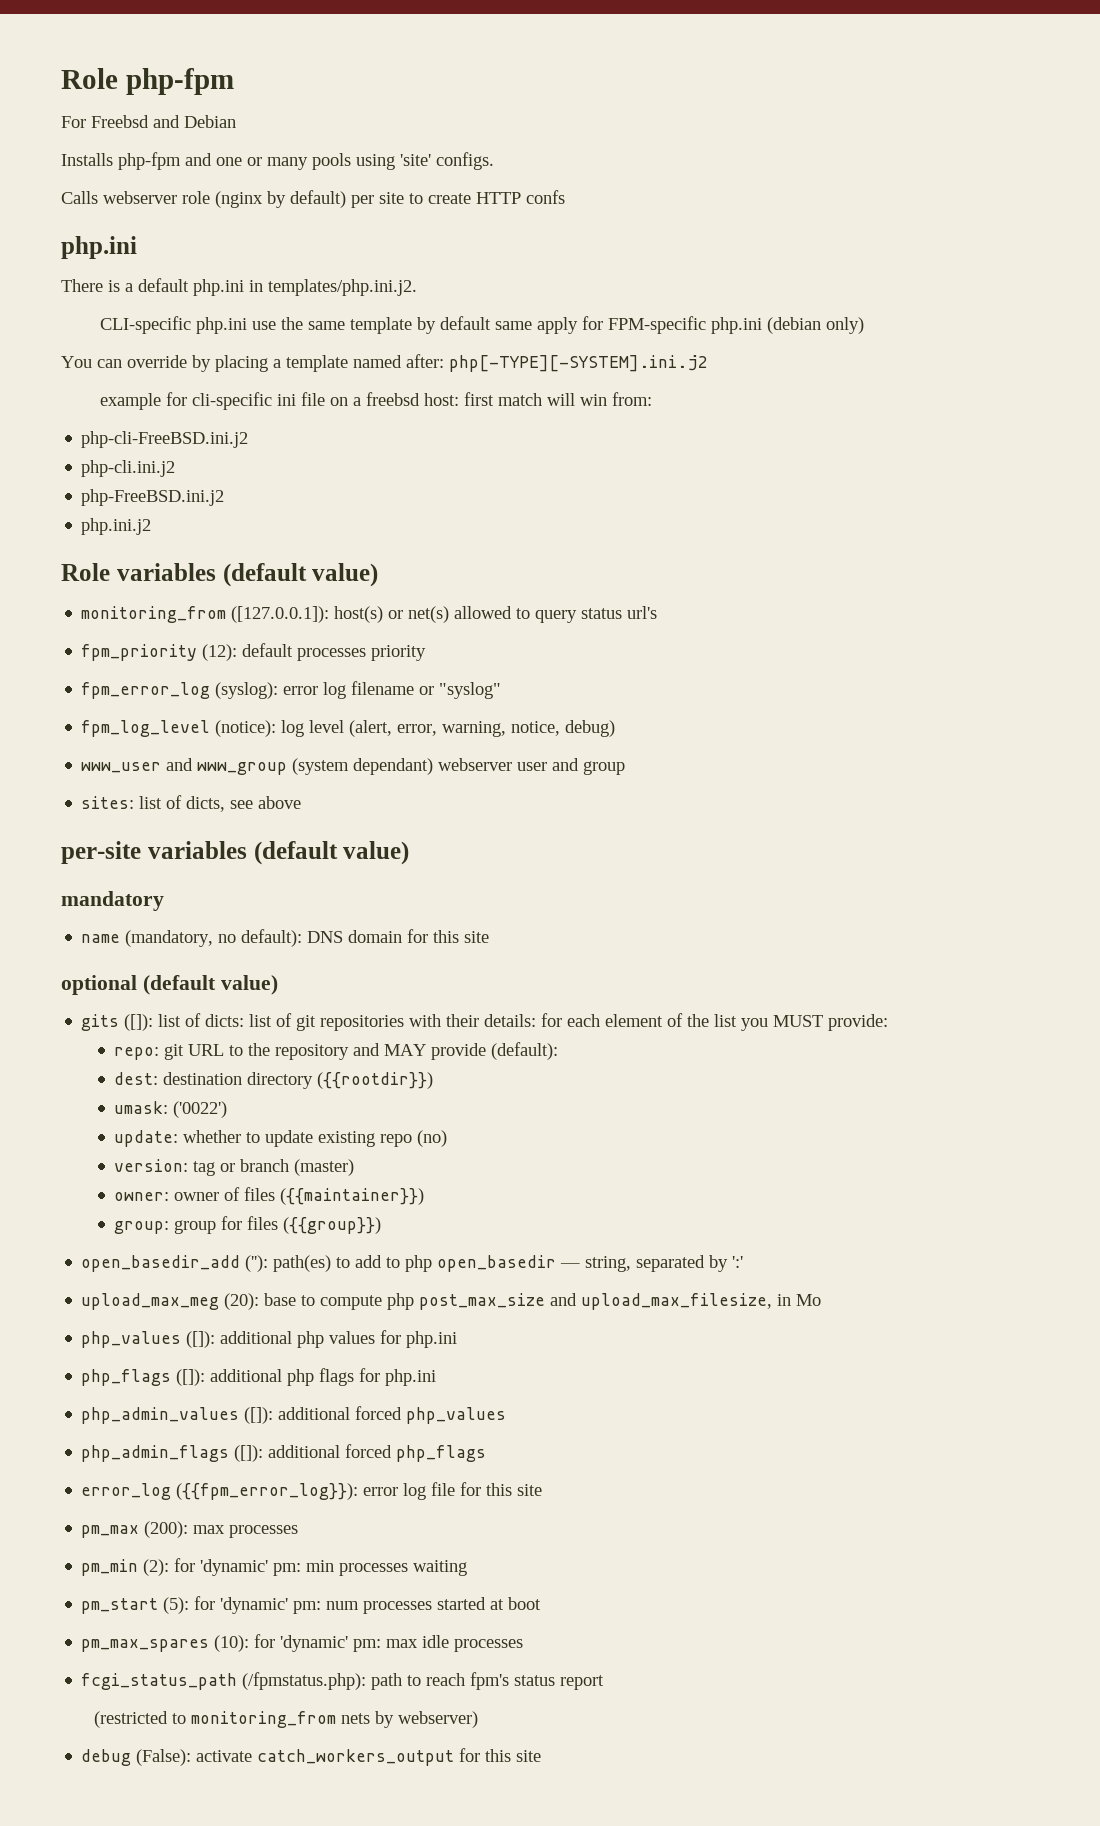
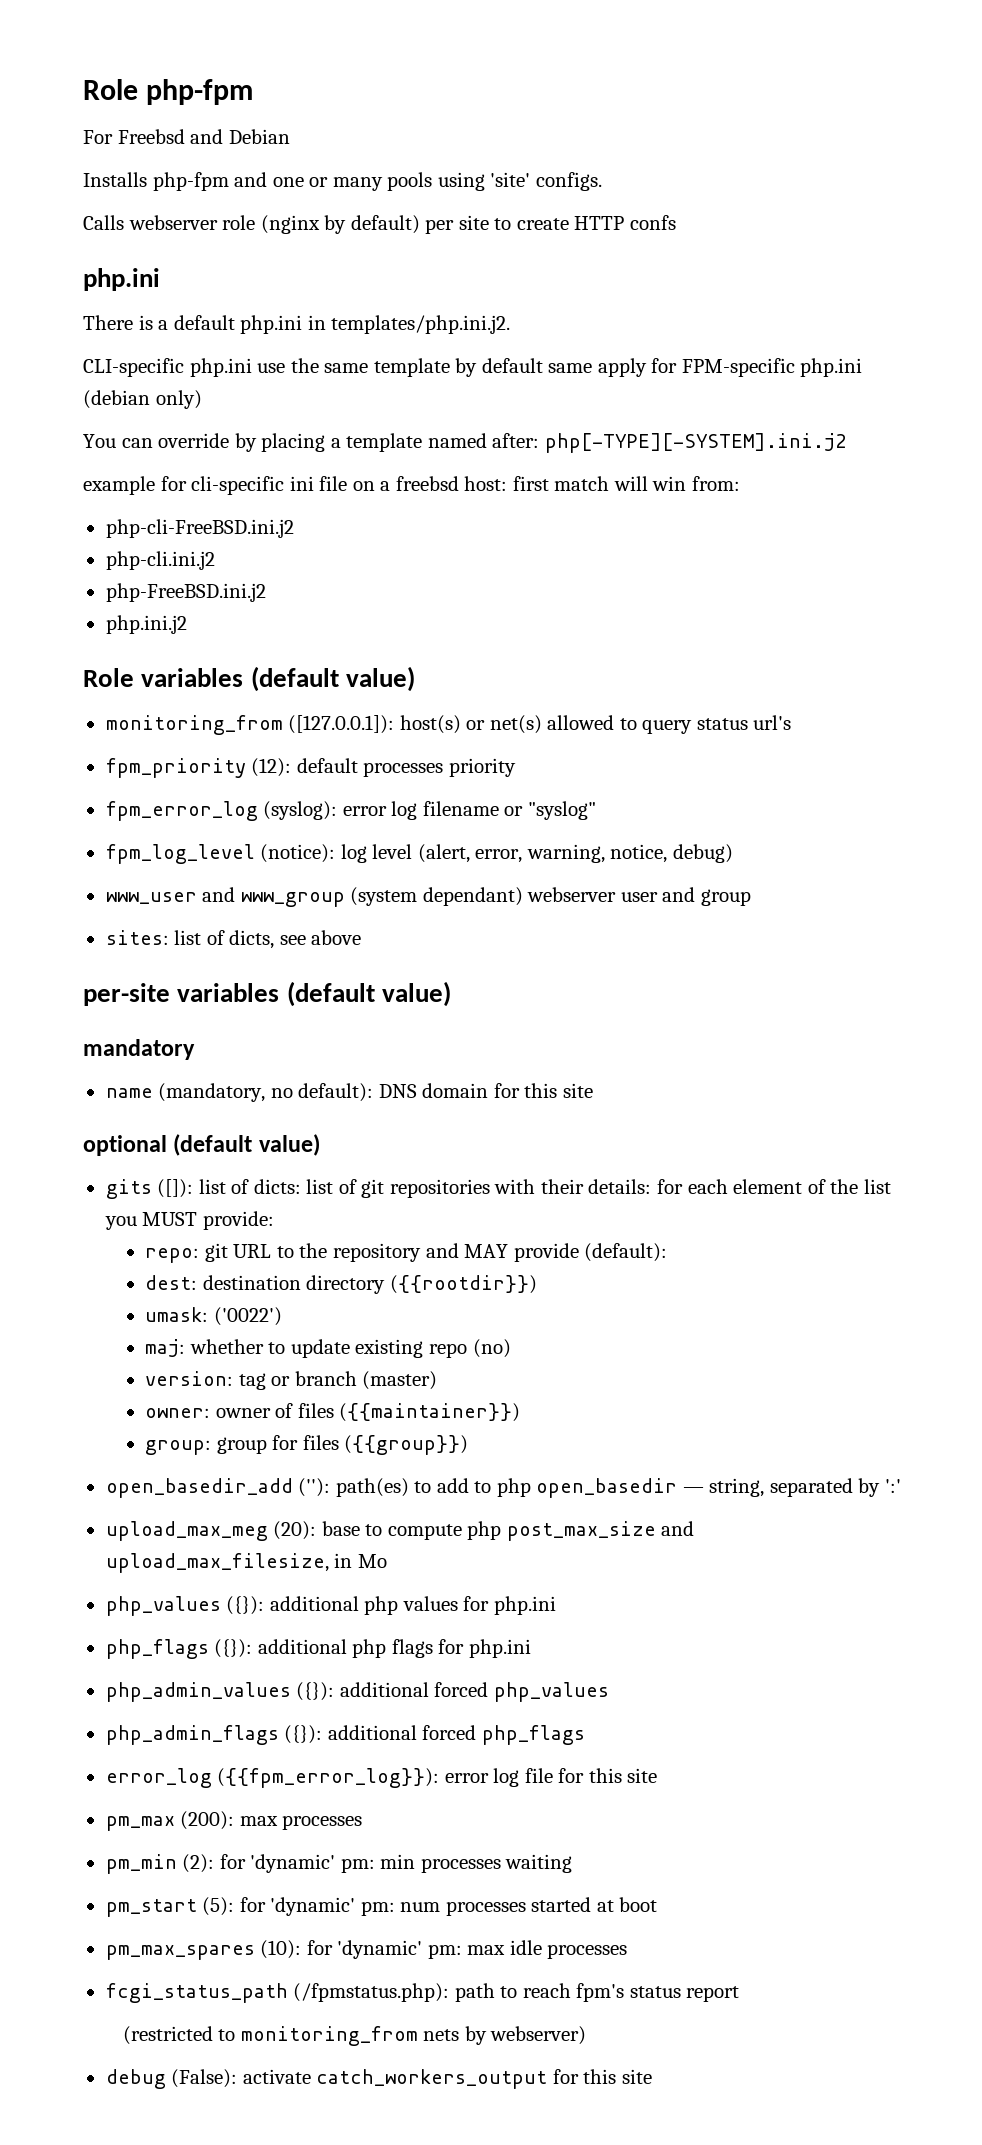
[114,1130,179,1147] update: -> [145,1339,186,1357] maj:
[186,1331,216,1348] ([]): -> [226,1596,265,1615] ({}):
[176,1369,206,1386] ([]): -> [214,1639,253,1658] ({}):
[244,1407,274,1424] ([]): -> [296,1682,335,1701] ({}):
[234,1445,264,1462] ([]): -> [284,1725,323,1744] ({}):

